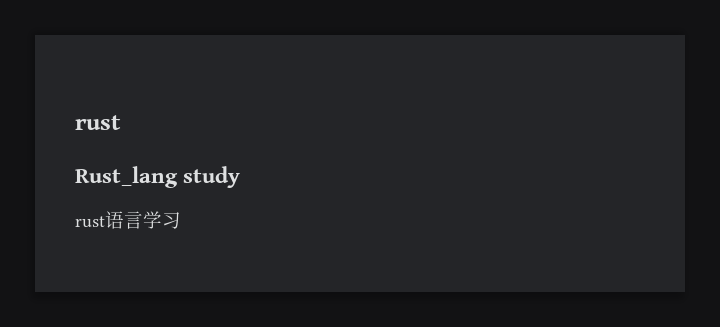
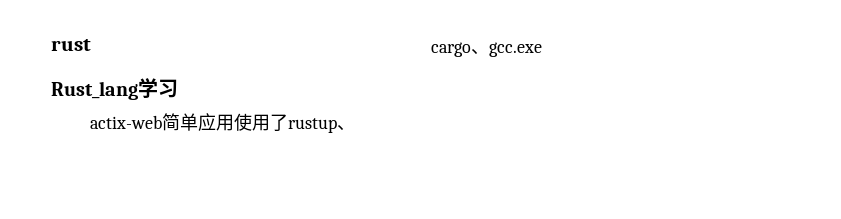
[183,166,241,188] [75,211,181,229] study // rust语言学习 -> [138,78,178,98] [89,113,355,133] [431,42,542,57] 学习 // actix-web简单应用使用了rustup、cargo、gcc.exe

